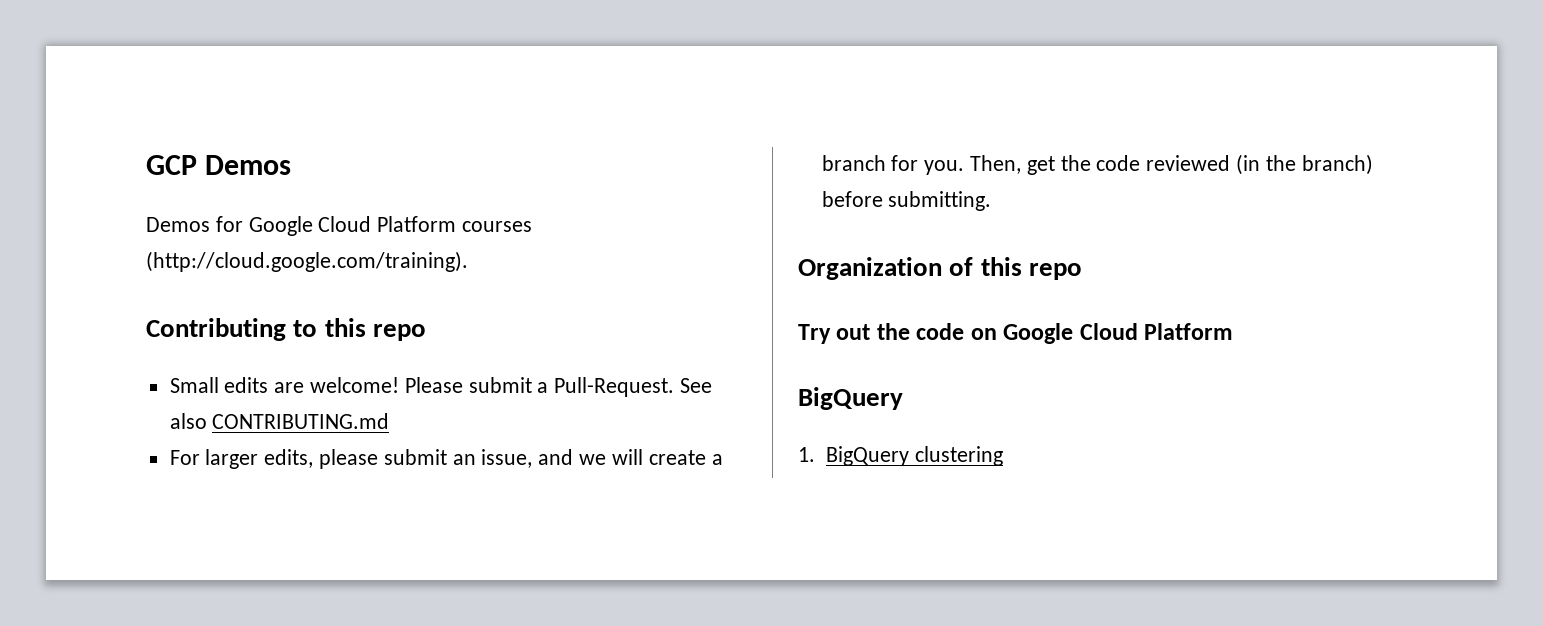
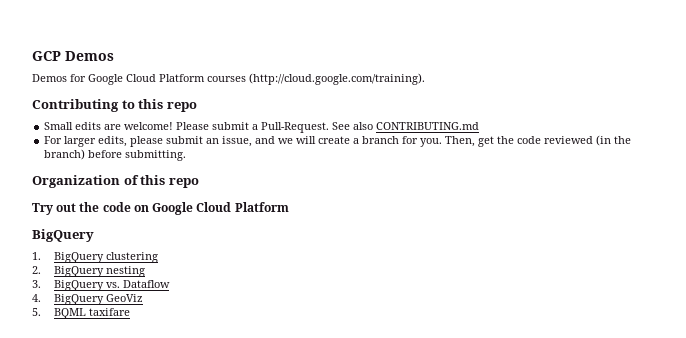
(1003, 456) none -> [32,266,145,277] [32,280,170,291] [32,294,143,305] [32,308,130,319] // 2. BigQuery nesting // 3. BigQuery vs. Dataflow // 4. BigQuery GeoViz // 5. BQML taxifare

